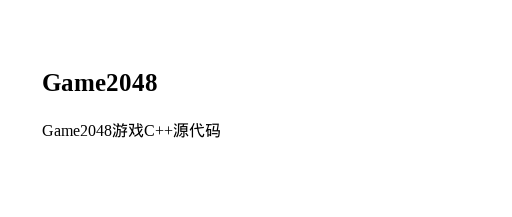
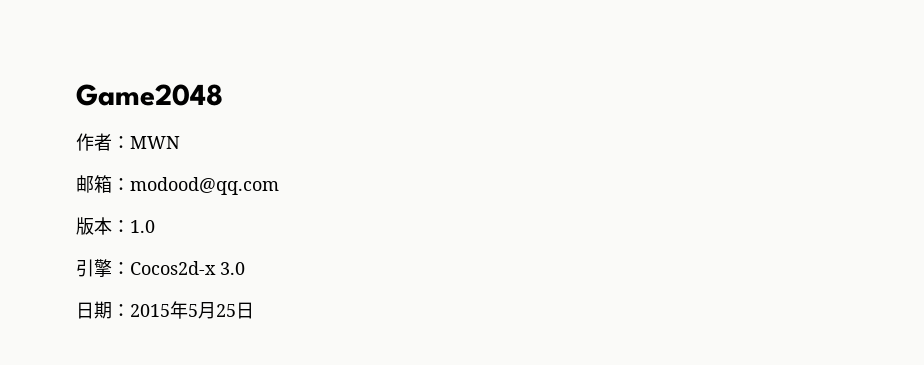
[42,123,221,138] Game2048游戏C++源代码 -> [76,133,180,151] [76,175,279,195] [76,217,155,235] [76,259,245,277] [76,301,254,319] 作者：MWN // 邮箱：modood@qq.com // 版本：1.0 // 引擎：Cocos2d-x 3.0 // 日期：2015年5月25日

